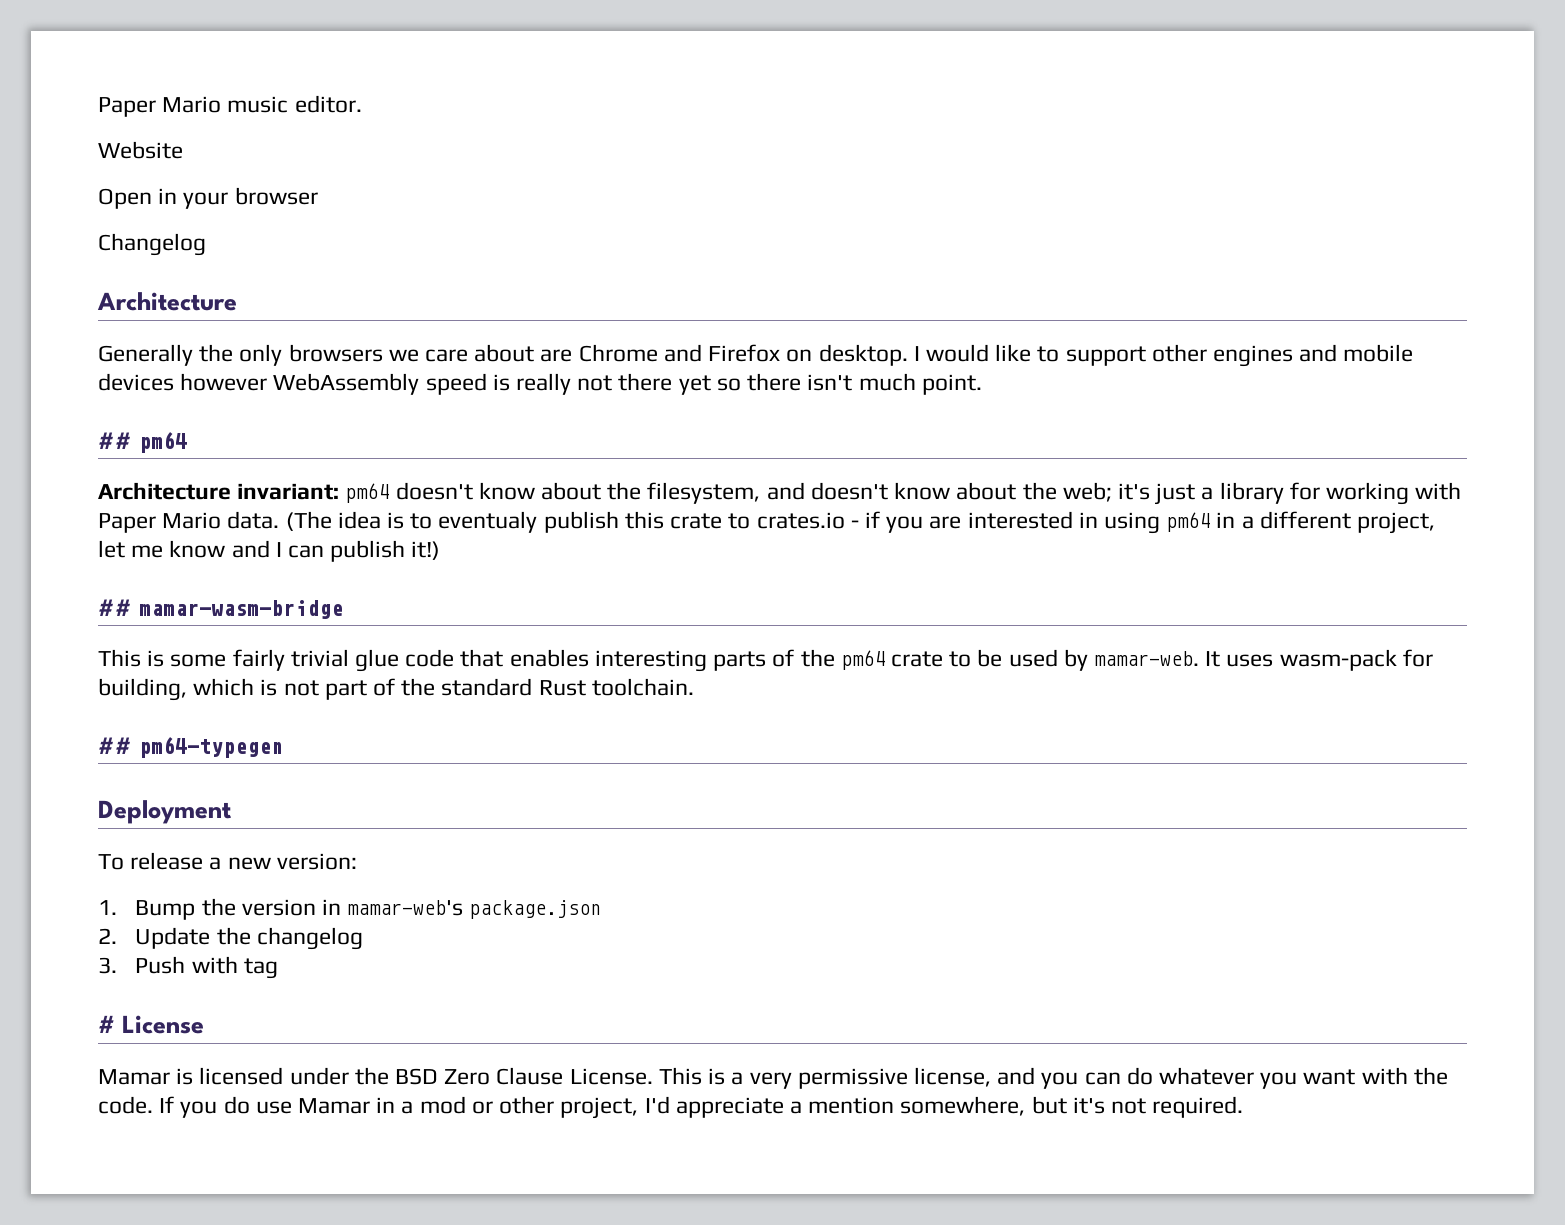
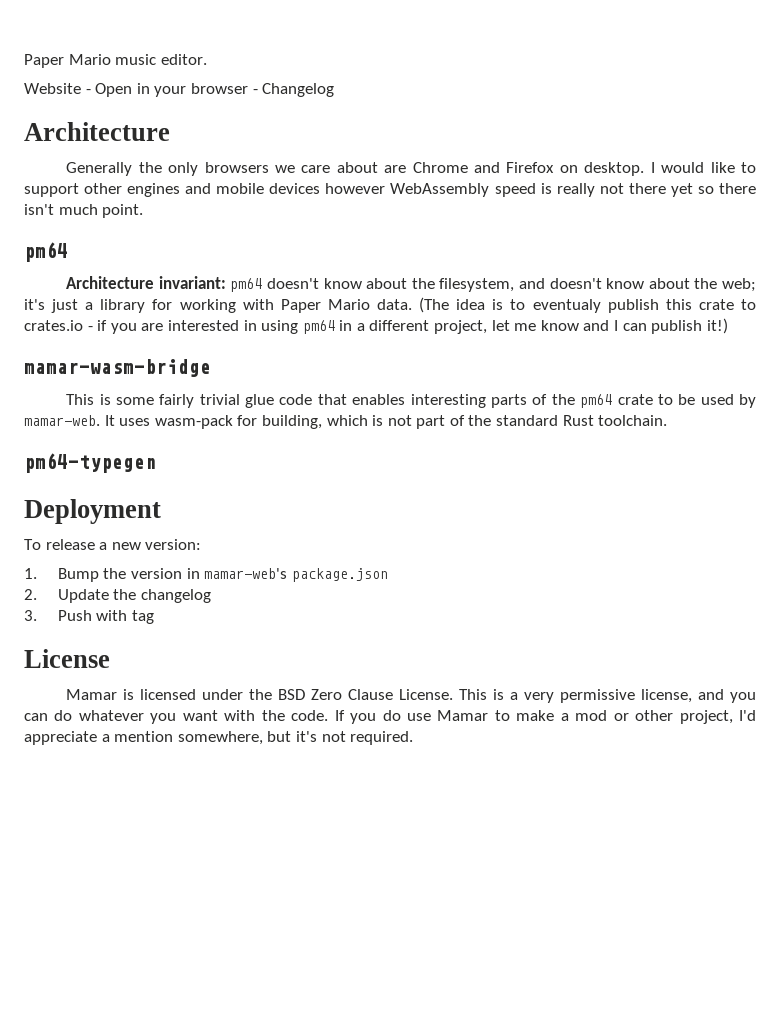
(183, 150) // -> [85,89,91,94] -
(318, 196) // -> [252,89,258,94] -
[98,432,132,449] ## -> (144, 211) none
[98,599,132,616] ## -> (728, 326) none
[98,737,132,754] ## -> (668, 420) none
[98,1015,115,1033] # -> (154, 617) none
[376,1097,396,1113] in -> [494,710,555,721] to make

